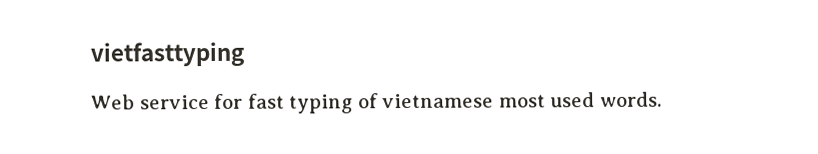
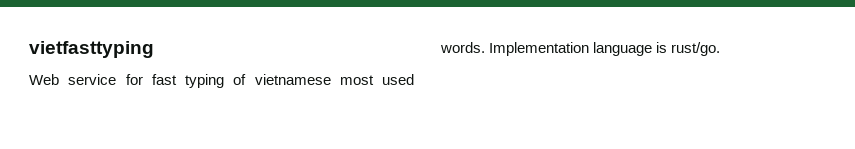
(662, 99) none -> [489,42,721,56] Implementation language is rust/go.

